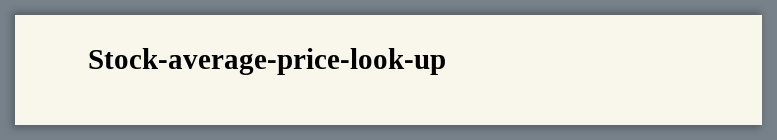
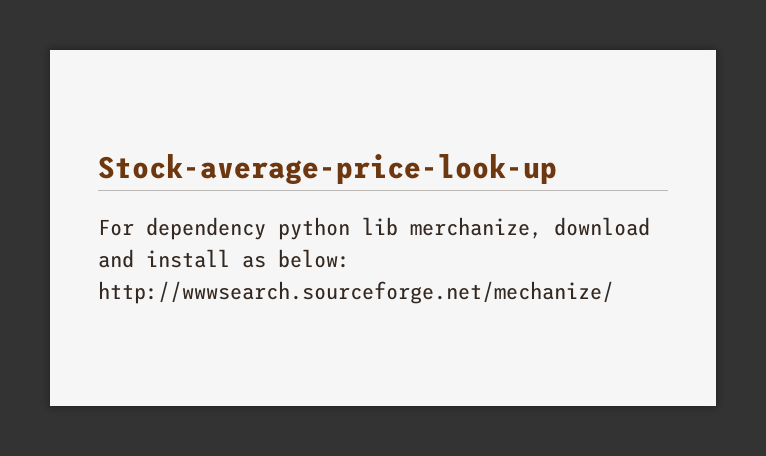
(446, 61) none -> [98,217,650,240] [98,249,350,268] [98,281,614,304] // For dependency python lib merchanize, download and install as below: http://wwwsearch.sourceforge.net/mechanize/

